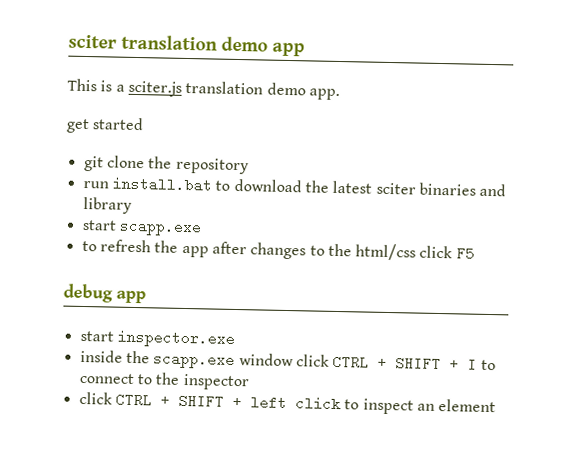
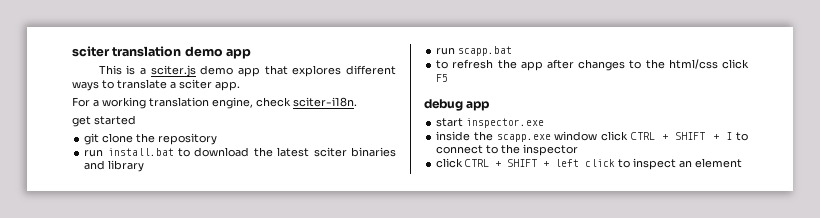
[185,80,340,101] translation demo app. -> [200,65,396,77] [72,79,240,91] [72,97,357,109] demo app that explores different ways to translate a sciter app. // For a working translation engine, check sciter-i18n.
[81,218,202,237] start scapp.exe -> [436,46,513,56] run scapp.bat

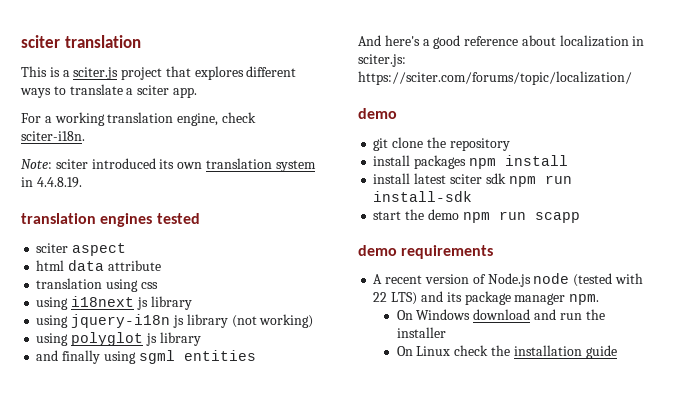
[184,46,252,59] demo app -> (141, 41) none
[200,65,260,77] demo app -> [121,67,163,80] project
[72,115,136,127] [84,133,218,145] [84,147,396,157] [84,160,145,172] [436,46,513,56] [436,59,749,71] [436,74,449,82] [424,99,490,111] [436,118,545,128] [436,131,748,142] [436,144,579,156] [436,158,743,170] get started // git clone the repository // run install.bat to download the latest sciter binaries and library // run scapp.bat // to refresh the app after changes to the html/css click F5 // debug app // start inspector.exe // inside the scapp.exe window click CTRL + SHIFT + I to connect to the inspector // click CTRL + SHIFT + left click to inspect an element -> [21,158,316,172] [21,177,82,188] [21,213,200,227] [36,243,127,256] [36,260,161,271] [36,278,158,292] [36,296,192,310] [36,314,314,328] [36,332,201,346] [36,350,256,364] [358,35,645,49] [358,54,406,67] [358,71,632,85] [358,108,397,119] [373,137,510,151] [373,155,568,169] [373,173,572,187] [373,191,473,202] [373,209,580,223] [358,245,494,259] [373,273,643,287] [373,291,600,305] [396,309,605,320] [396,327,446,338] [396,345,617,359] Note: sciter introduced its own translation system in 4.4.8.19. // translation engines tested // sciter aspect // html data attribute // translation using css // using i18next js library // using jquery-i18n js library (not working) // using polyglot js library // and finally using sgml entities // And here's a good reference about localization in sciter.js: https://sciter.com/forums/topic/localization/ // demo // git clone the repository // install packages npm install // install latest sciter sdk npm run install-sdk // start the demo npm run scapp // demo requirements // A recent version of Node.js node (tested with 22 LTS) and its package manager npm. // On Windows download and run the installer // On Linux check the installation guide

